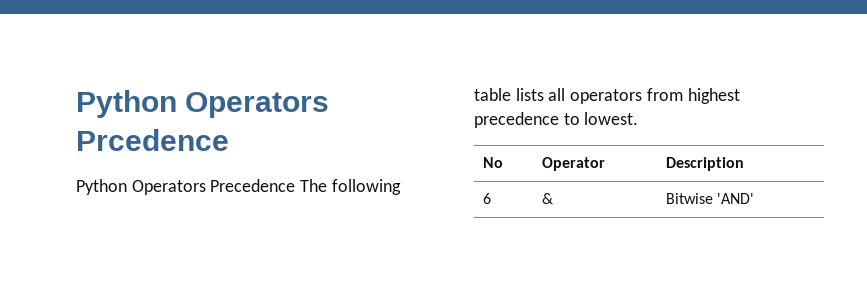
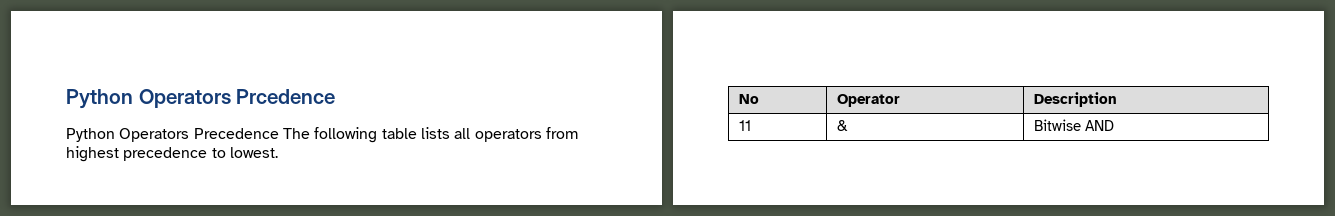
[482,193,491,204] 6 -> [738,120,751,131] 11
[717,193,755,204] 'AND' -> [1084,120,1114,131] AND

